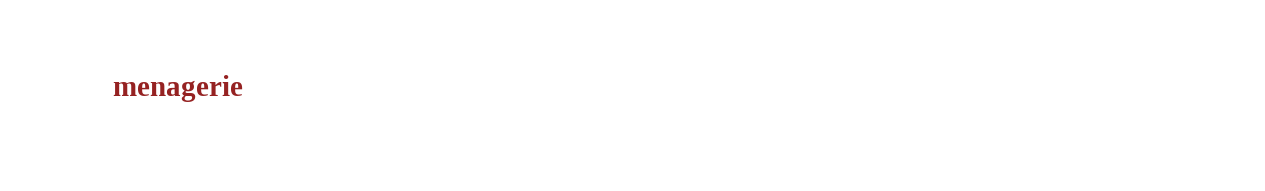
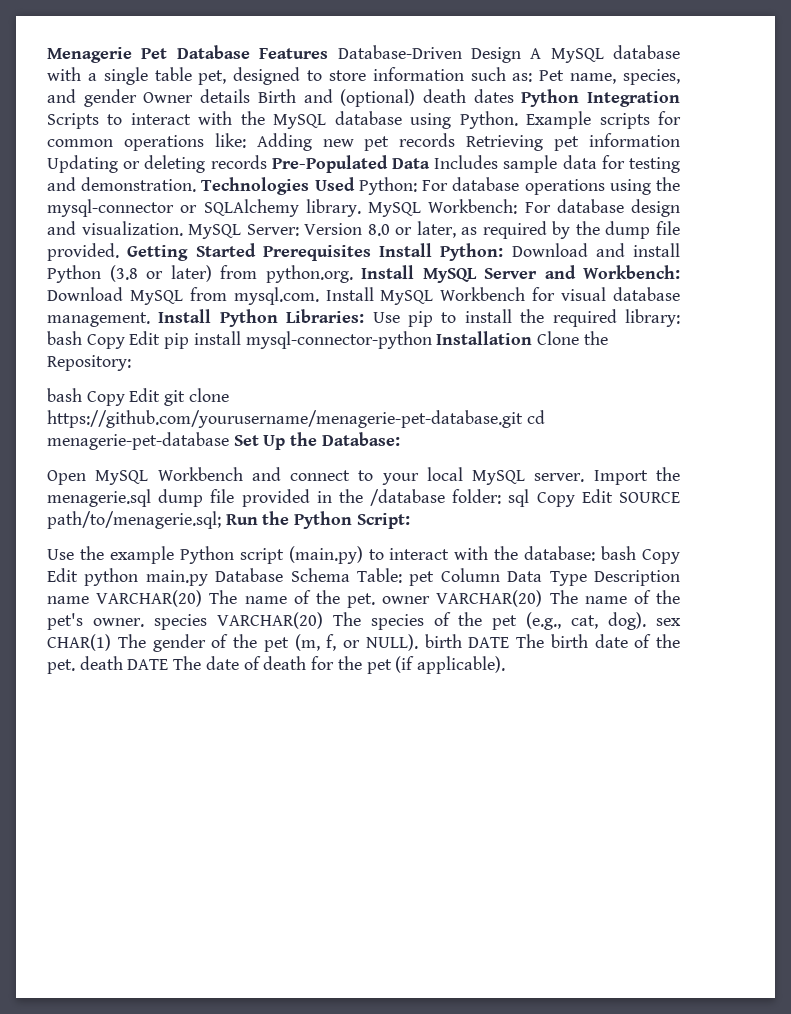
[113,75,243,102] menagerie -> [47,45,680,63] [47,67,680,85] [47,89,680,107] [47,111,681,129] [47,133,681,151] [47,155,680,173] [47,177,680,195] [47,199,680,217] [47,221,681,239] [47,243,680,261] [47,265,680,283] [47,287,681,305] [47,309,680,327] [47,331,608,349] [47,355,131,371] [47,388,229,406] [47,410,545,428] [47,432,400,450] [47,467,680,485] [47,489,680,507] [47,511,410,529] [47,546,680,564] [47,568,680,586] [47,590,680,608] [47,612,681,630] [47,634,680,652] [47,656,505,674] Menagerie Pet Database Features Database-Driven Design A MySQL database with a single table pet, designed to store information such as: Pet name, species, and gender Owner details Birth and (optional) death dates Python Integration Scripts to interact with the MySQL database using Python. Example scripts for common operations like: Adding new pet records Retrieving pet information Updating or deleting records Pre-Populated Data Includes sample data for testing and demonstration. Technologies Used Python: For database operations using the mysql-connector or SQLAlchemy library. MySQL Workbench: For database design and visualization. MySQL Server: Version 8.0 or later, as required by the dump file provided. Getting Started Prerequisites Install Python: Download and install Python (3.8 or later) from python.org. Install MySQL Server and Workbench: Download MySQL from mysql.com. Install MySQL Workbench for visual database management. Install Python Libraries: Use pip to install the required library: bash Copy Edit pip install mysql-connector-python Installation Clone the Repository: // bash Copy Edit git clone https://github.com/yourusername/menagerie-pet-database.git cd menagerie-pet-database Set Up the Database: // Open MySQL Workbench and connect to your local MySQL server. Import the menagerie.sql dump file provided in the /database folder: sql Copy Edit SOURCE path/to/menagerie.sql; Run the Python Script: // Use the example Python script (main.py) to interact with the database: bash Copy Edit python main.py Database Schema Table: pet Column Data Type Description name VARCHAR(20) The name of the pet. owner VARCHAR(20) The name of the pet's owner. species VARCHAR(20) The species of the pet (e.g., cat, dog). sex CHAR(1) The gender of the pet (m, f, or NULL). birth DATE The birth date of the pet. death DATE The date of death for the pet (if applicable).

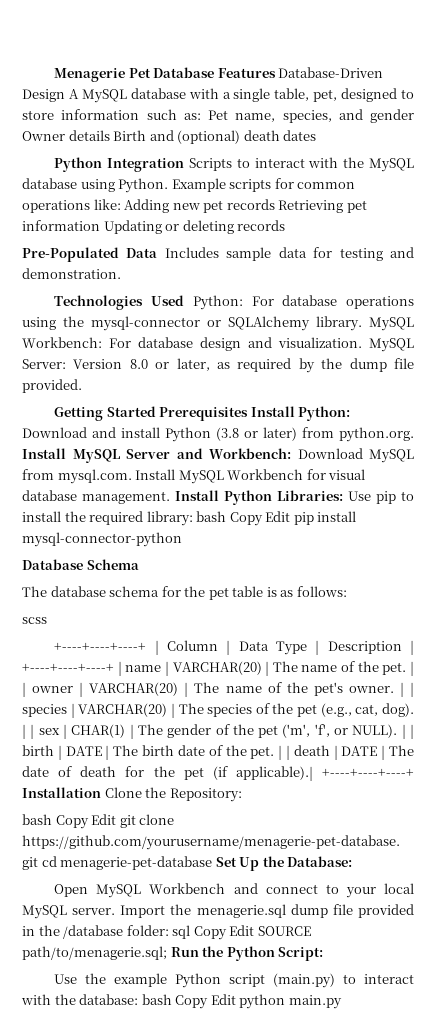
[154,67,192,81] table -> [274,88,310,101] table,
(514, 96) none -> (317, 135) //
(267, 162) none -> (286, 225) //
(197, 184) none -> (121, 273) //
(119, 252) none -> (82, 386) //
(432, 340) none -> [22,559,139,570] [22,586,347,600] [22,617,47,624] [54,640,415,655] [22,661,414,676] [22,682,414,697] [22,703,414,718] [22,724,414,739] [22,745,414,760] [22,766,414,781] // Database Schema // The database schema for the pet table is as follows: // scss // +----+----+----+ | Column | Data Type | Description | +----+----+----+ | name | VARCHAR(20) | The name of the pet. | | owner | VARCHAR(20) | The name of the pet's owner. | | species | VARCHAR(20) | The species of the pet (e.g., cat, dog). | | sex | CHAR(1) | The gender of the pet ('m', 'f', or NULL). | | birth | DATE | The birth date of the pet. | | death | DATE | The date of death for the pet (if applicable).| +----+----+----+
[215,568,680,586] [47,590,680,608] [47,612,681,630] [47,634,680,652] [47,656,505,674] Database Schema Table: pet Column Data Type Description name VARCHAR(20) The name of the pet. owner VARCHAR(20) The name of the pet's owner. species VARCHAR(20) The species of the pet (e.g., cat, dog). sex CHAR(1) The gender of the pet (m, f, or NULL). birth DATE The birth date of the pet. death DATE The date of death for the pet (if applicable). -> (342, 1002) none

